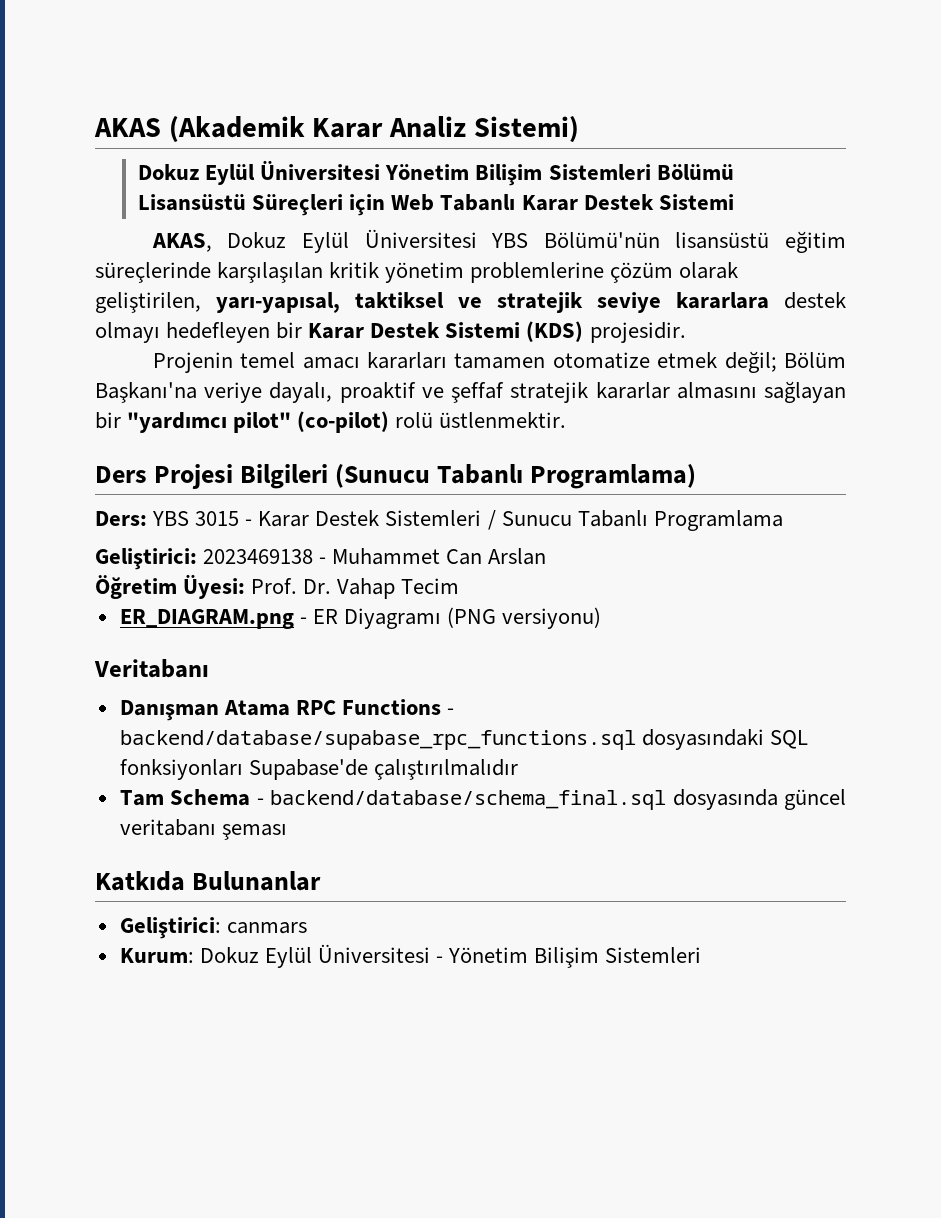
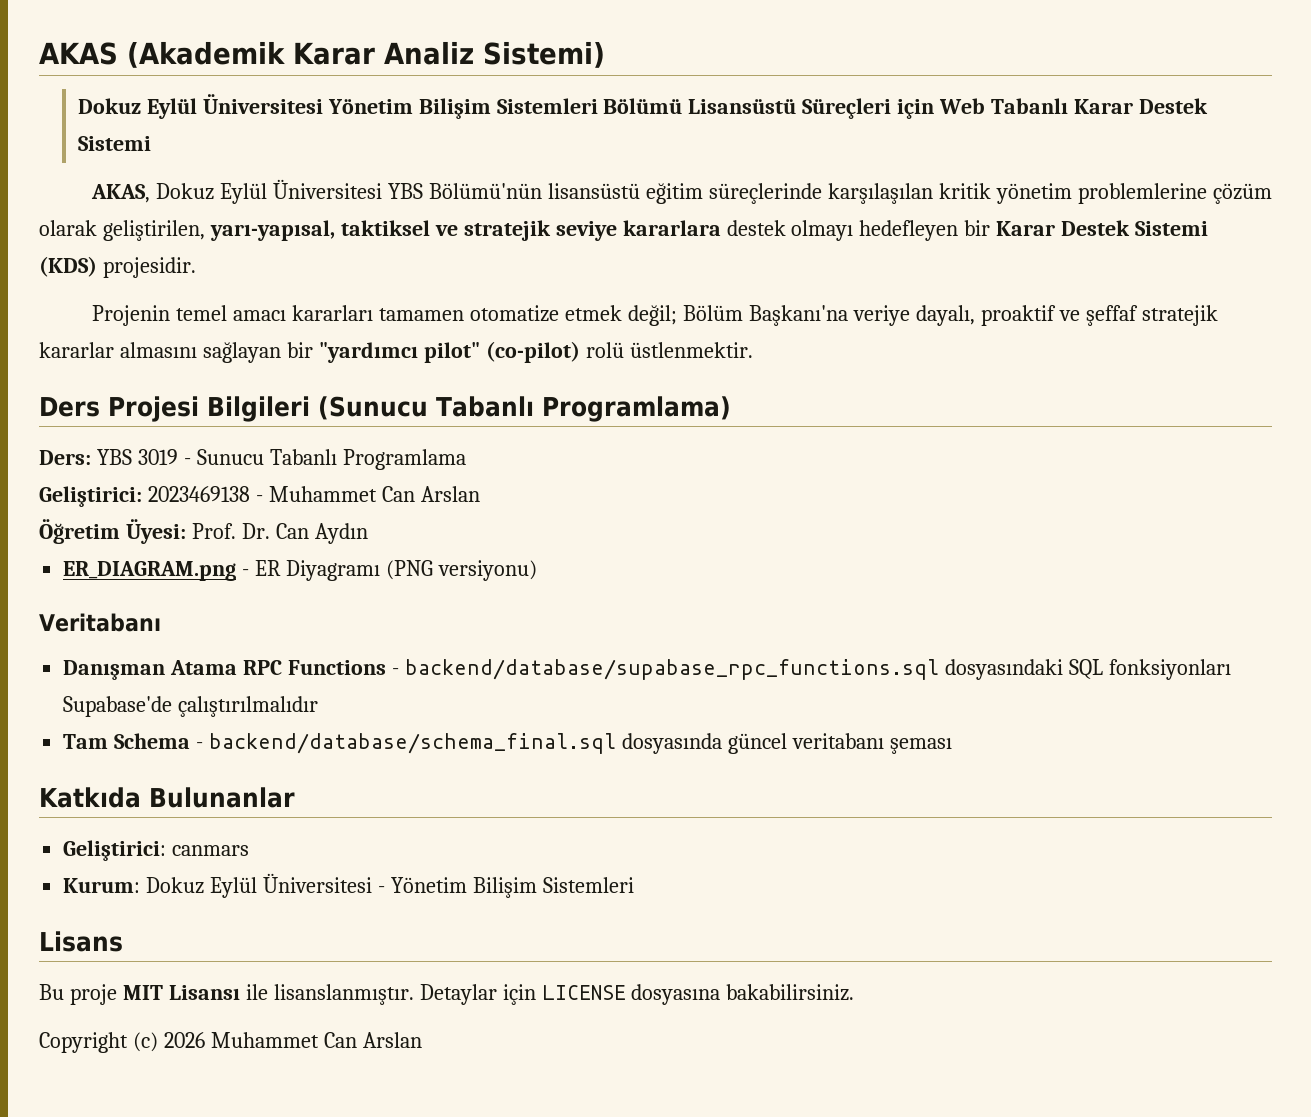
[195,510,496,530] 3015 - Karar Destek Sistemleri / -> [137,449,191,465] 3019 -
[337,578,460,599] Vahap Tecim -> [275,523,368,544] Can Aydın
(702, 955) none -> [39,931,123,952] [39,984,855,1005] [39,1032,422,1053] // Lisans // Bu proje MIT Lisansı ile lisanslanmıştır. Detaylar için LICENSE dosyasına bakabilirsiniz. // Copyright (c) 2026 Muhammet Can Arslan

